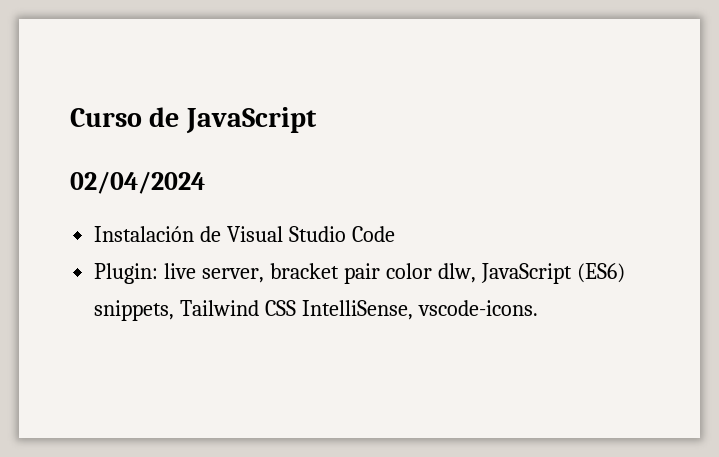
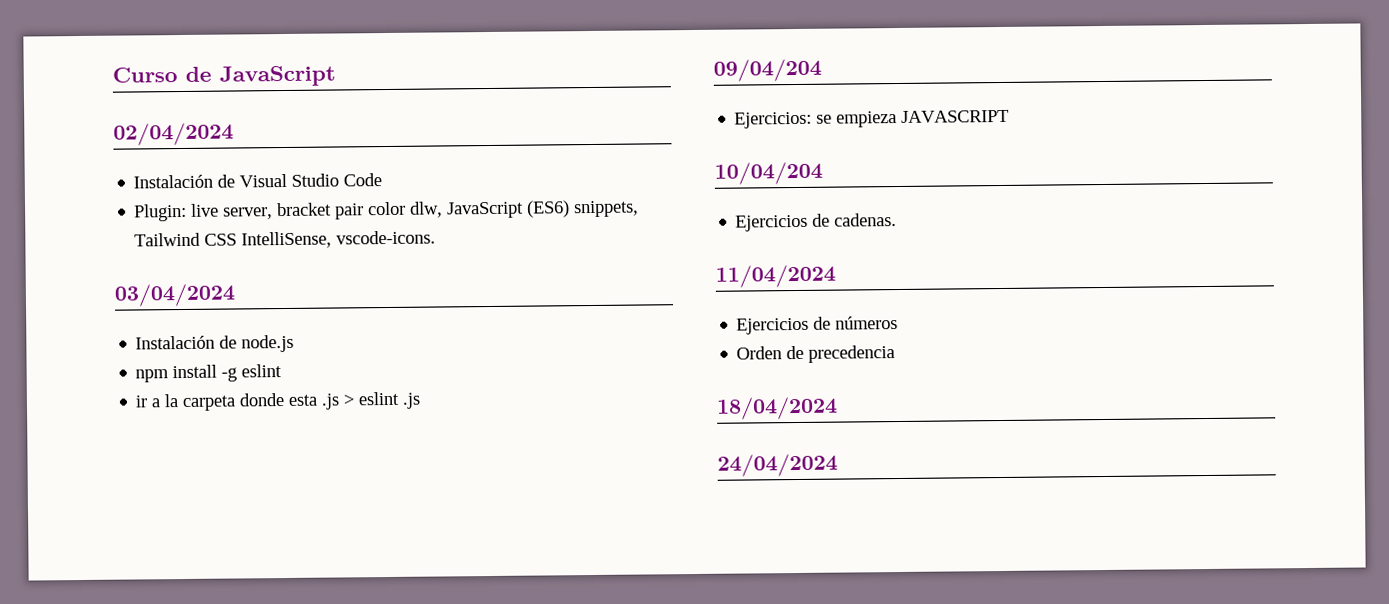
(538, 308) none -> [114,283,236,307] [135,334,295,353] [135,364,283,383] [135,391,422,412] [713,58,822,82] [734,109,1010,129] [714,161,823,185] [735,213,898,232] [715,264,836,288] [736,316,899,335] [736,345,896,363] [716,396,838,420] [717,453,838,477] // 03/04/2024 // Instalación de node.js // npm install -g eslint // ir a la carpeta donde esta .js > eslint .js // 09/04/204 // Ejercicios: se empieza JAVASCRIPT // 10/04/204 // Ejercicios de cadenas. // 11/04/2024 // Ejercicios de números // Orden de precedencia // 18/04/2024 // 24/04/2024

